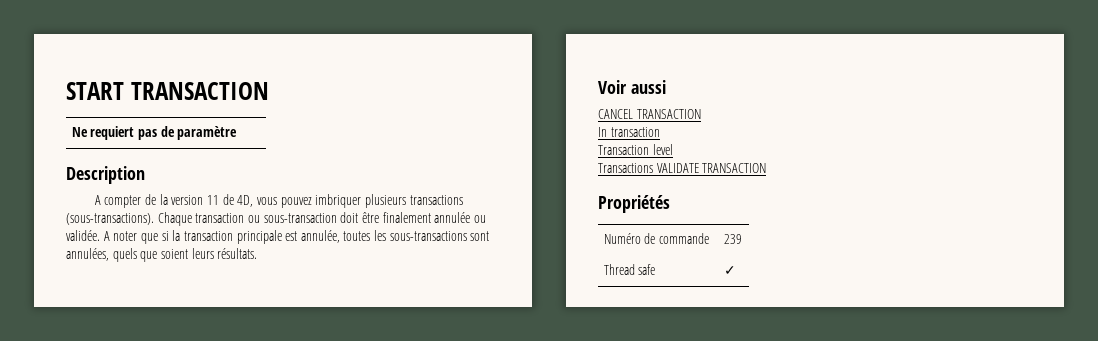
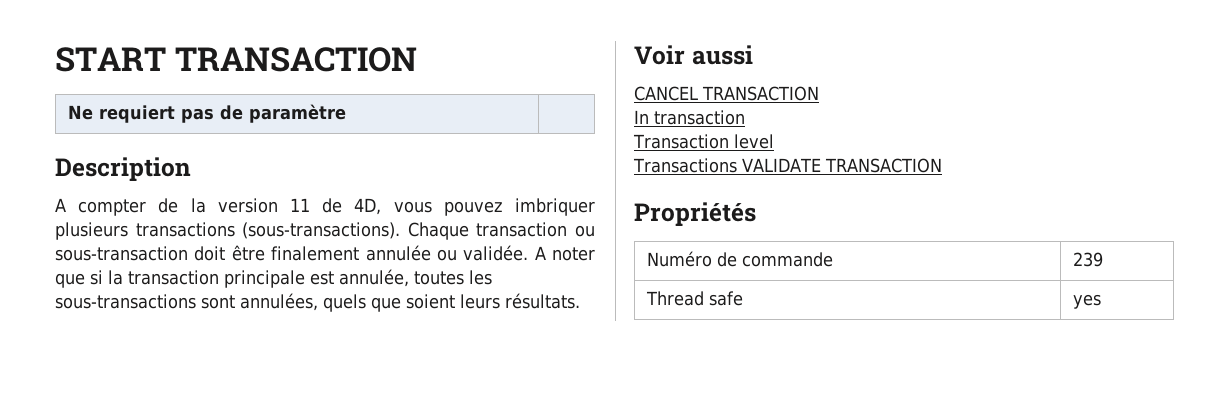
[723,266,736,275] ✓ -> [1073,294,1102,309] yes

